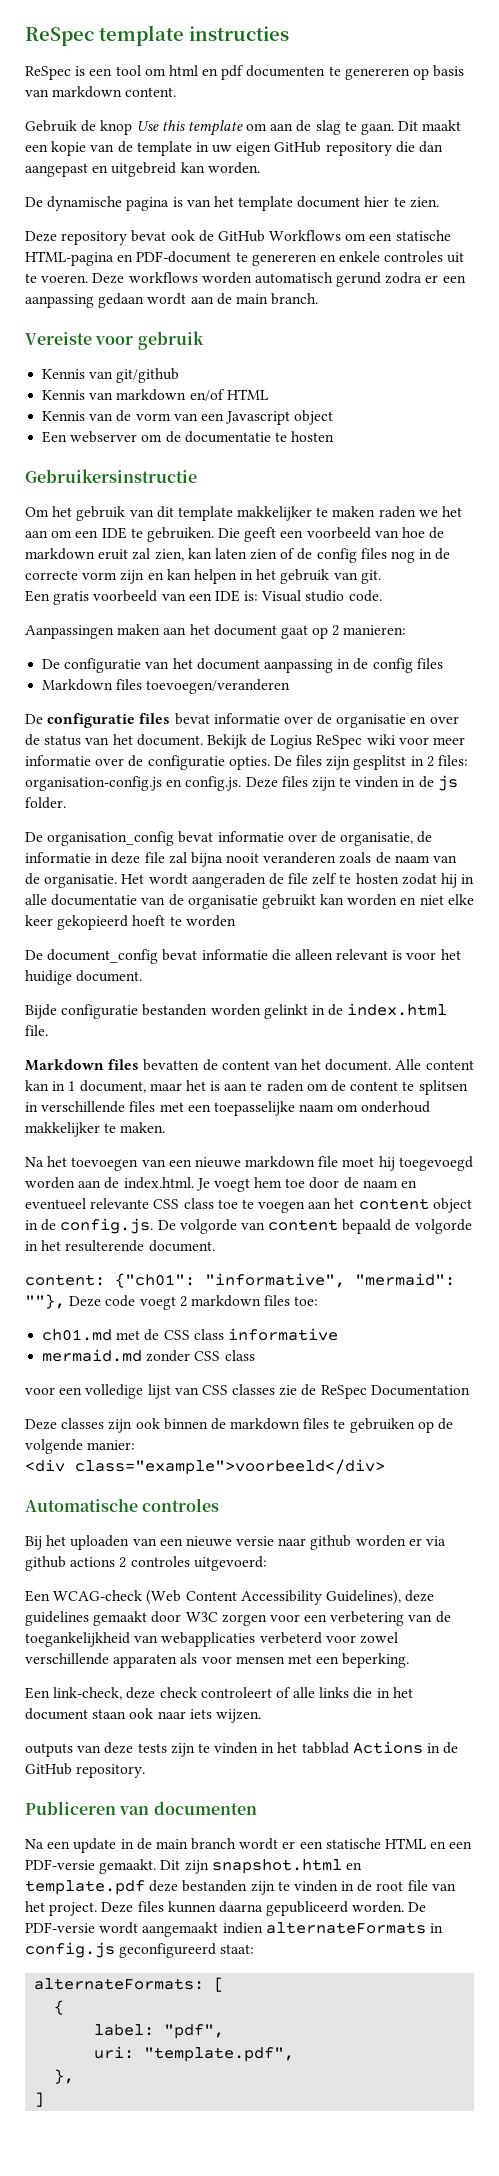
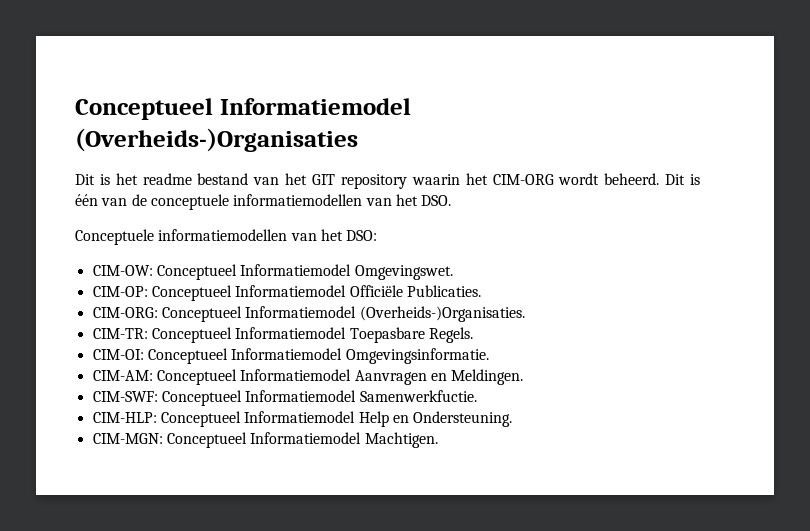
[25,25,289,46] [25,65,465,80] [25,86,177,98] [25,120,462,136] [25,141,444,156] [25,162,260,177] [25,196,439,211] [25,230,451,245] [25,251,465,266] [25,272,466,287] [25,293,319,308] [25,331,204,350] [42,368,180,383] [42,389,268,401] [42,410,334,425] [42,431,335,443] [25,469,197,483] [25,506,463,521] [25,527,445,542] [25,548,451,563] [25,569,381,584] [25,590,382,605] [25,624,407,639] [42,658,443,673] [42,679,291,694] [25,713,459,728] [25,734,466,749] [25,755,469,770] [25,775,458,791] [25,797,66,809] [25,831,433,846] [25,852,458,867] [25,873,475,888] [25,894,474,909] [25,915,236,930] [25,949,461,964] [25,970,143,985] [25,1003,448,1019] [25,1025,48,1036] [25,1059,474,1071] [25,1080,468,1095] [25,1101,431,1116] [25,1122,166,1137] [25,1156,473,1171] [25,1177,418,1192] [25,1198,472,1213] [25,1218,472,1234] [25,1240,215,1252] [25,1273,455,1288] [25,1294,319,1310] [42,1328,338,1341] [42,1349,255,1362] [25,1384,470,1399] [25,1418,454,1433] [25,1439,136,1454] [25,1459,385,1475] [25,1498,220,1512] [25,1535,447,1550] [25,1556,267,1571] [25,1590,435,1605] [25,1611,451,1626] [25,1632,398,1647] [25,1653,410,1668] [25,1687,413,1700] [25,1708,261,1723] [25,1741,459,1757] [25,1763,146,1778] [25,1801,257,1815] [25,1838,473,1853] [25,1859,362,1874] [25,1880,456,1895] [25,1901,427,1916] [25,1922,443,1937] [25,1942,255,1958] [34,1977,225,1992] [54,2000,65,2015] [94,2024,225,2039] [94,2046,295,2062] [54,2069,75,2084] [34,2092,45,2107] ReSpec template instructies // ReSpec is een tool om html en pdf documenten te genereren op basis van markdown content. // Gebruik de knop Use this template om aan de slag te gaan. Dit maakt een kopie van de template in uw eigen GitHub repository die dan aangepast en uitgebreid kan worden. // De dynamische pagina is van het template document hier te zien. // Deze repository bevat ook de GitHub Workflows om een statische HTML-pagina en PDF-document te genereren en enkele controles uit te voeren. Deze workflows worden automatisch gerund zodra er een aanpassing gedaan wordt aan de main branch. // Vereiste voor gebruik // Kennis van git/github // Kennis van markdown en/of HTML // Kennis van de vorm van een Javascript object // Een webserver om de documentatie te hosten // Gebruikersinstructie // Om het gebruik van dit template makkelijker te maken raden we het aan om een IDE te gebruiken. Die geeft een voorbeeld van hoe de markdown eruit zal zien, kan laten zien of de config files nog in de correcte vorm zijn en kan helpen in het gebruik van git. // Een gratis voorbeeld van een IDE is: Visual studio code. // Aanpassingen maken aan het document gaat op 2 manieren: // De configuratie van het document aanpassing in de config files // Markdown files toevoegen/veranderen // De configuratie files bevat informatie over de organisatie en over de status van het document. Bekijk de Logius ReSpec wiki voor meer informatie over de configuratie opties. De files zijn gesplitst in 2 files: organisation-config.js en config.js. Deze files zijn te vinden in de js folder. // De organisation_config bevat informatie over de organisatie, de informatie in deze file zal bijna nooit veranderen zoals de naam van de organisatie. Het wordt aangeraden de file zelf te hosten zodat hij in alle documentatie van de organisatie gebruikt kan worden en niet elke keer gekopieerd hoeft te worden // De document_config bevat informatie die alleen relevant is voor het huidige document. // Bijde configuratie bestanden worden gelinkt in de index.html file. // Markdown files bevatten de content van het document. Alle content kan in 1 document, maar het is aan te raden om de content te splitsen in verschillende files met een toepasselijke naam om onderhoud makkelijker te maken. // Na het toevoegen van een nieuwe markdown file moet hij toegevoegd worden aan de index.html. Je voegt hem toe door de naam en eventueel relevante CSS class toe te voegen aan het content object in de config.js. De volgorde van content bepaald de volgorde in het resulterende document. // content: {"ch01": "informative", "mermaid": ""}, Deze code voegt 2 markdown files toe: // ch01.md met de CSS class informative // mermaid.md zonder CSS class // voor een volledige lijst van CSS classes zie de ReSpec Documentation // Deze classes zijn ook binnen de markdown files te gebruiken op de volgende manier: // <div class="example">voorbeeld</div> // Automatische controles // Bij het uploaden van een nieuwe versie naar github worden er via github actions 2 controles uitgevoerd: // Een WCAG-check (Web Content Accessibility Guidelines), deze guidelines gemaakt door W3C zorgen voor een verbetering van de toegankelijkheid van webapplicaties verbeterd voor zowel verschillende apparaten als voor mensen met een beperking. // Een link-check, deze check controleert of alle links die in het document staan ook naar iets wijzen. // outputs van deze tests zijn te vinden in het tabblad Actions in de GitHub repository. // Publiceren van documenten // Na een update in de main branch wordt er een statische HTML en een PDF-versie gemaakt. Dit zijn snapshot.html en template.pdf deze bestanden zijn te vinden in de root file van het project. Deze files kunnen daarna gepubliceerd worden. De PDF-versie wordt aangemaakt indien alternateFormats in config.js geconfigureerd staat: // alternateFormats: [ // { // label: "pdf", // uri: "template.pdf", // }, // ] -> [75,98,411,120] [75,128,358,152] [75,173,701,189] [75,194,452,210] [75,229,378,245] [92,264,453,280] [92,285,481,301] [92,306,525,322] [92,327,473,343] [92,348,489,364] [92,369,524,385] [92,390,477,406] [92,411,513,427] [92,432,438,448] Conceptueel Informatiemodel (Overheids-)Organisaties // Dit is het readme bestand van het GIT repository waarin het CIM-ORG wordt beheerd. Dit is één van de conceptuele informatiemodellen van het DSO. // Conceptuele informatiemodellen van het DSO: // CIM-OW: Conceptueel Informatiemodel Omgevingswet. // CIM-OP: Conceptueel Informatiemodel Officiële Publicaties. // CIM-ORG: Conceptueel Informatiemodel (Overheids-)Organisaties. // CIM-TR: Conceptueel Informatiemodel Toepasbare Regels. // CIM-OI: Conceptueel Informatiemodel Omgevingsinformatie. // CIM-AM: Conceptueel Informatiemodel Aanvragen en Meldingen. // CIM-SWF: Conceptueel Informatiemodel Samenwerkfuctie. // CIM-HLP: Conceptueel Informatiemodel Help en Ondersteuning. // CIM-MGN: Conceptueel Informatiemodel Machtigen.

